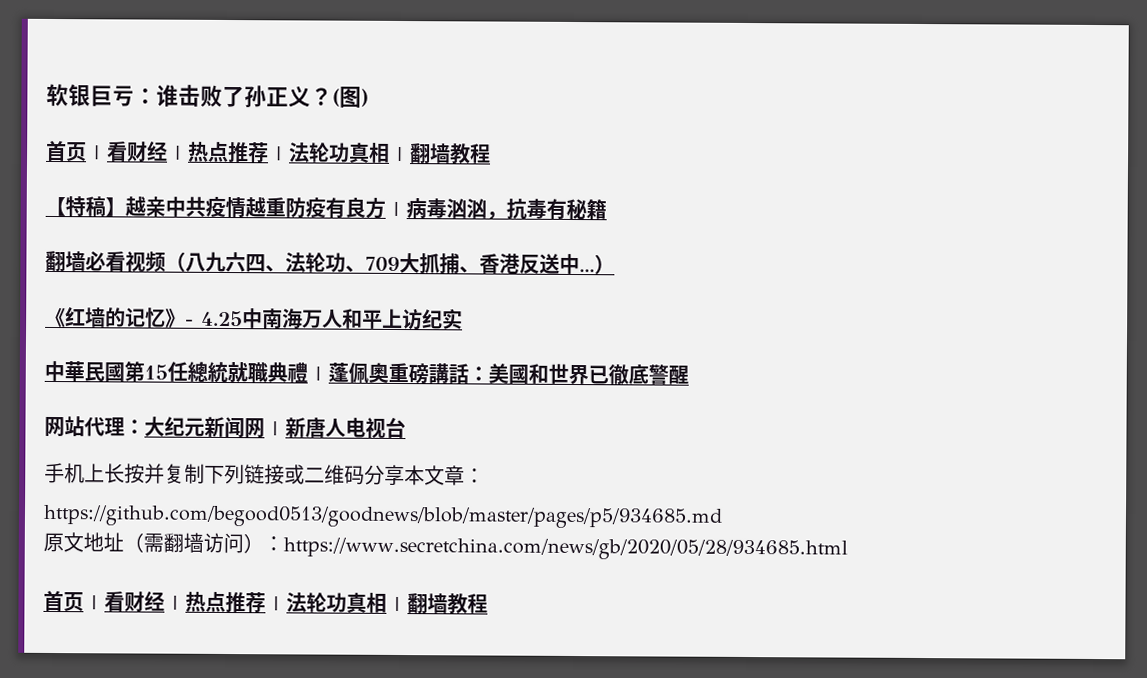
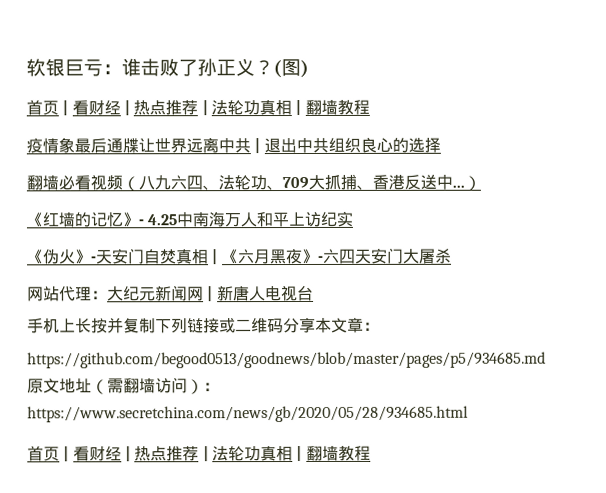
[45,196,607,221] 【特稿】越亲中共疫情越重防疫有良方 | 病毒汹汹，抗毒有秘籍 -> [26,137,441,154] 疫情象最后通牒让世界远离中共 | 退出中共组织良心的选择
[44,360,689,386] 中華民國第15任總統就職典禮 | 蓬佩奧重磅講話：美國和世界已徹底警醒 -> [27,247,452,265] 《伪火》-天安门自焚真相 | 《六月黑夜》-六四天安门大屠杀

